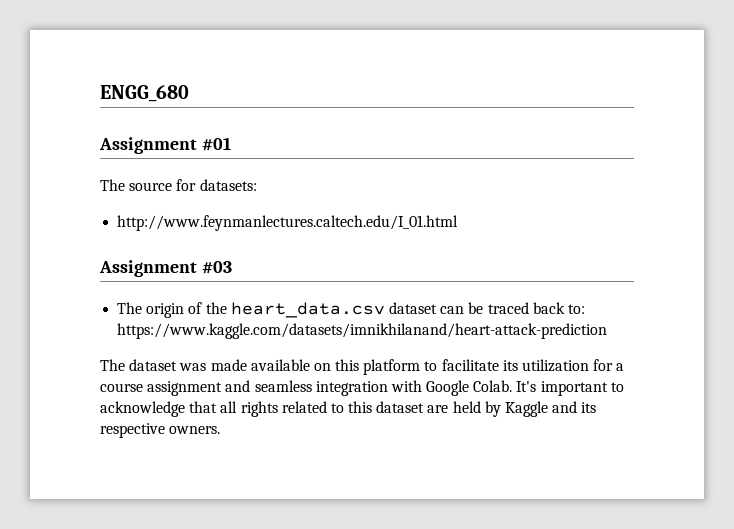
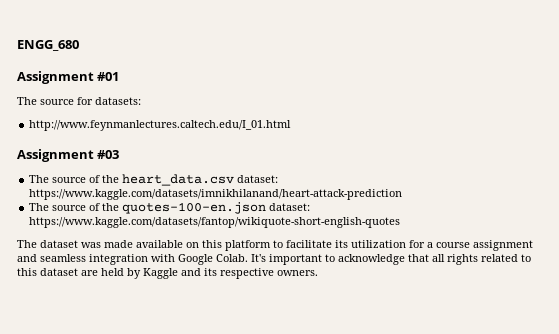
[146,303,185,318] origin -> [52,177,87,183] source
[388,302,585,314] [117,323,608,339] dataset can be traced back to: https://www.kaggle.com/datasets/imnikhilanand/heart-attack-prediction -> [237,175,279,183] [29,189,403,200] [29,202,311,214] [29,217,401,228] dataset: https://www.kaggle.com/datasets/imnikhilanand/heart-attack-prediction // The source of the quotes-100-en.json dataset: https://www.kaggle.com/datasets/fantop/wikiquote-short-english-quotes

